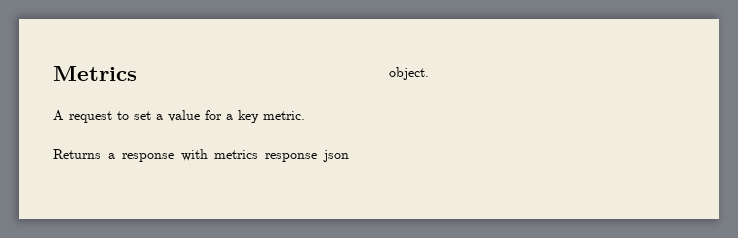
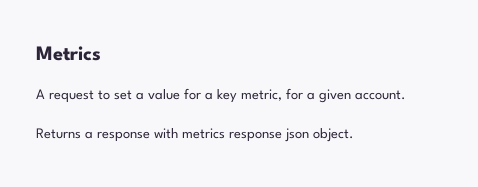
[263,111,305,120] metric. -> [241,88,406,103] metric, for a given account.

